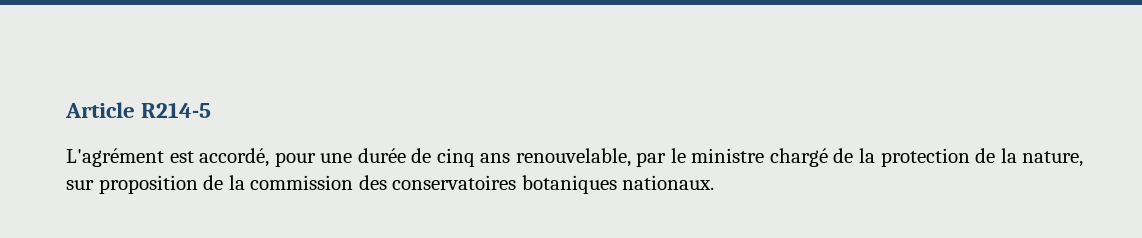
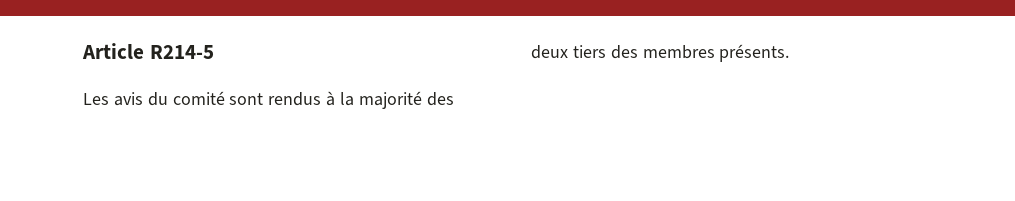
[66,148,1084,167] [66,175,715,194] L'agrément est accordé, pour une durée de cinq ans renouvelable, par le ministre chargé de la protection de la nature, sur proposition de la commission des conservatoires botaniques nationaux. -> [83,91,454,109] [531,44,790,62] Les avis du comité sont rendus à la majorité des deux tiers des membres présents.

